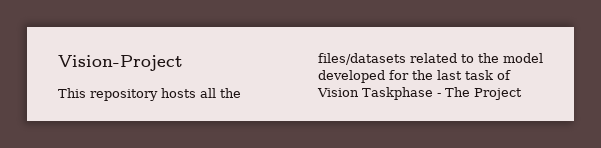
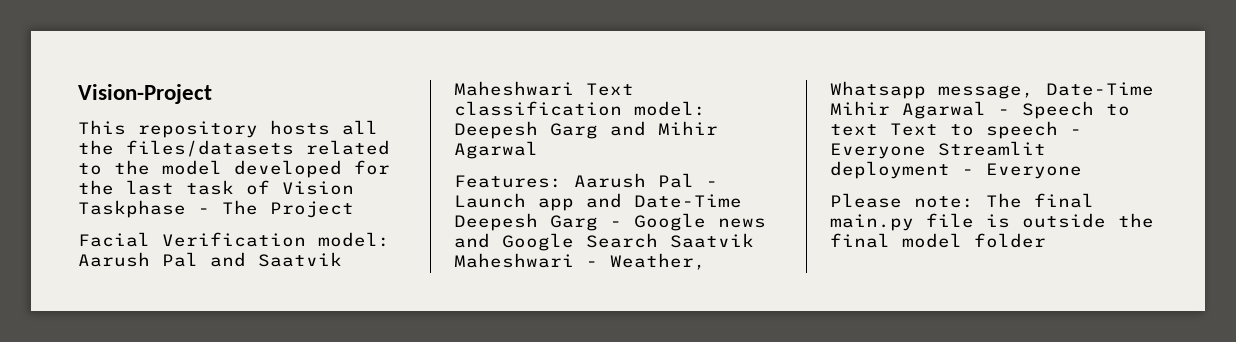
(522, 94) none -> [78,232,390,247] [78,252,342,267] [454,81,634,96] [454,101,706,116] [454,121,718,139] [454,141,538,159] [454,173,718,188] [454,193,742,211] [454,213,766,231] [454,233,754,251] [454,253,706,270] [830,81,1154,99] [830,101,1130,119] [830,121,1082,139] [830,141,1046,159] [830,161,1082,179] [830,193,1094,208] [830,213,1154,231] [830,233,1046,248] // Facial Verification model: Aarush Pal and Saatvik Maheshwari Text classification model: Deepesh Garg and Mihir Agarwal // Features: Aarush Pal - Launch app and Date-Time Deepesh Garg - Google news and Google Search Saatvik Maheshwari - Weather, Whatsapp message, Date-Time Mihir Agarwal - Speech to text Text to speech - Everyone Streamlit deployment - Everyone // Please note: The final main.py file is outside the final model folder

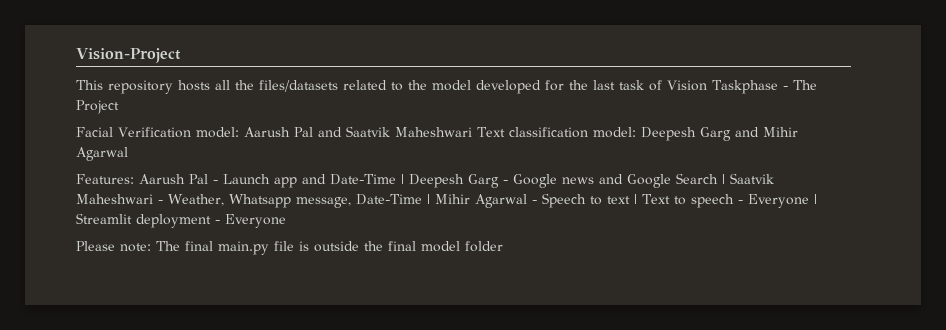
(742, 201) none -> [401,174,404,184] |
(658, 240) none -> [722,174,725,184] |
(1154, 89) none -> [427,194,430,204] |
(878, 130) none -> [634,194,637,204] |
(926, 151) none -> [813,194,817,204] |

